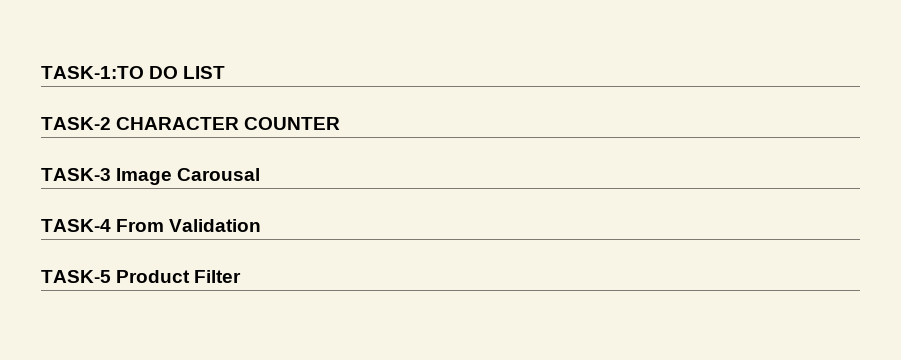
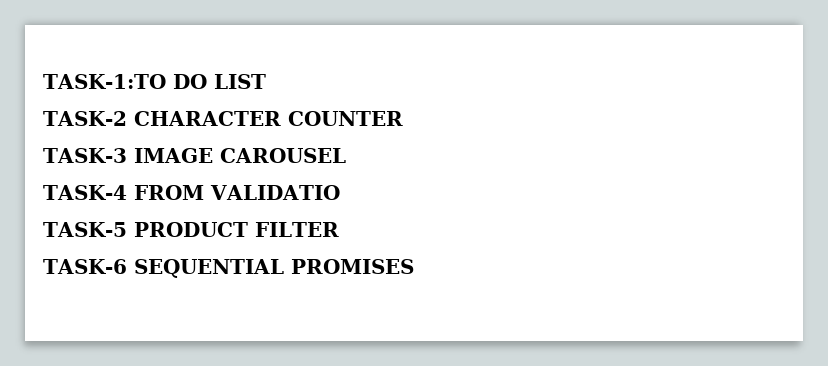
[116,168,261,185] Image Carousal -> [133,148,346,163] IMAGE CAROUSEL
[116,219,262,232] From Validation -> [133,185,340,200] FROM VALIDATIO
[116,270,242,283] Product Filter -> [133,222,339,237] [43,259,414,278] PRODUCT FILTER // TASK-6 SEQUENTIAL PROMISES

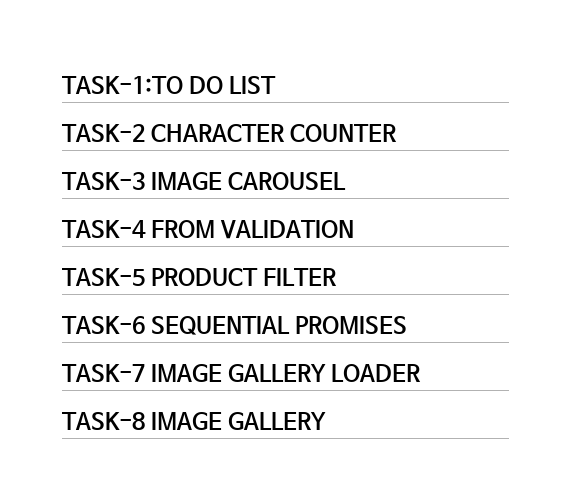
[209,185,340,200] VALIDATIO -> [220,220,355,239] VALIDATION
(414, 266) none -> [62,364,422,382] [62,412,327,430] // TASK-7 IMAGE GALLERY LOADER // TASK-8 IMAGE GALLERY

